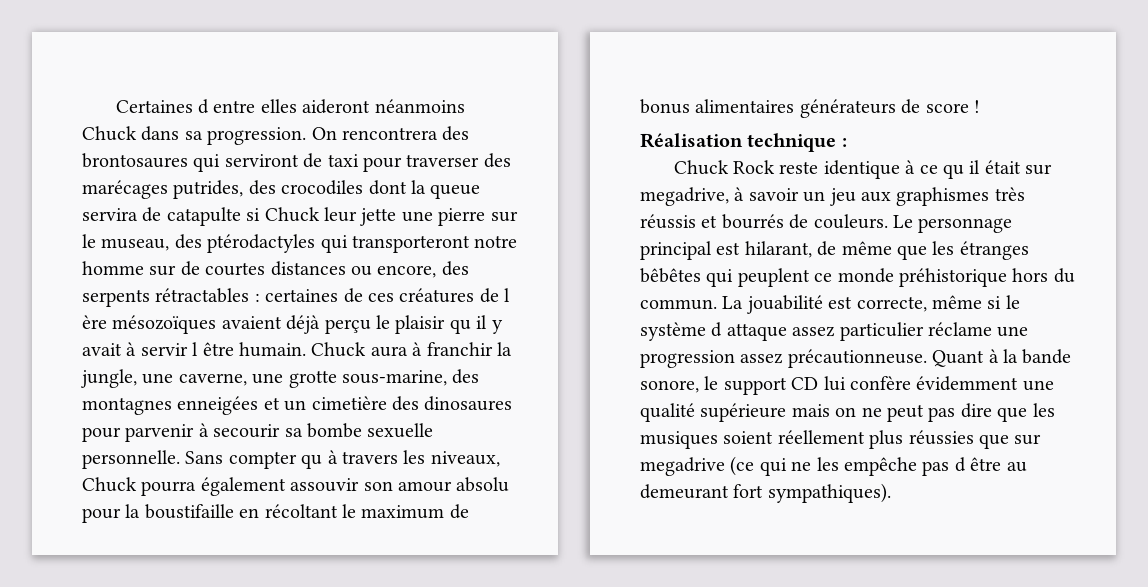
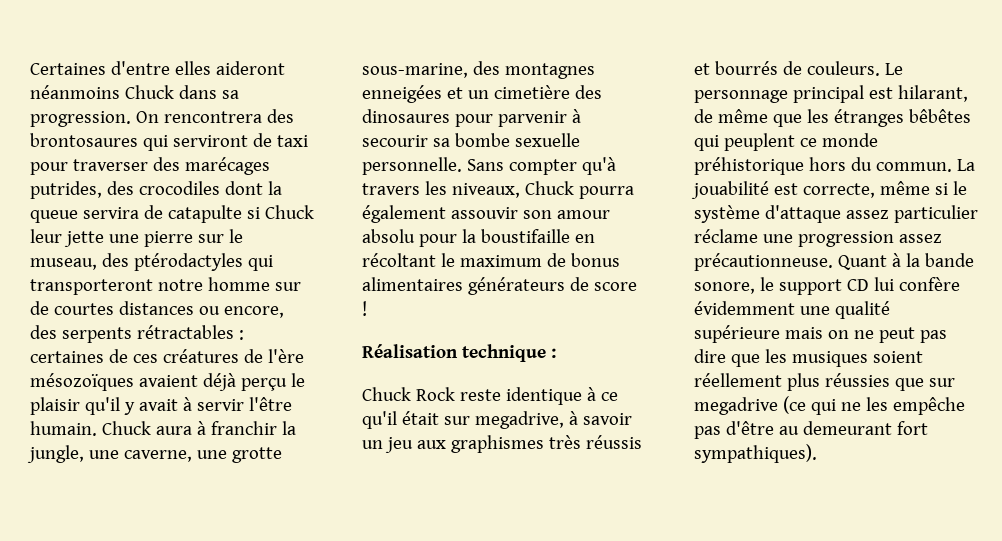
[198,99,256,114] d entre -> [110,61,170,75] d'entre
[504,288,511,302] [82,315,107,329] l ère -> [267,349,304,363] l'ère
[449,315,488,334] qu il -> [84,397,120,415] qu'il
[192,342,234,356] l être -> [248,397,292,411] l'être
[301,450,338,469] qu à -> [581,157,616,175] qu'à
[943,160,981,179] qu il -> [362,411,397,429] qu'il
[711,322,787,341] d attaque -> [764,205,841,223] d'attaque
[954,457,1002,472] d être -> [725,421,774,435] d'être

